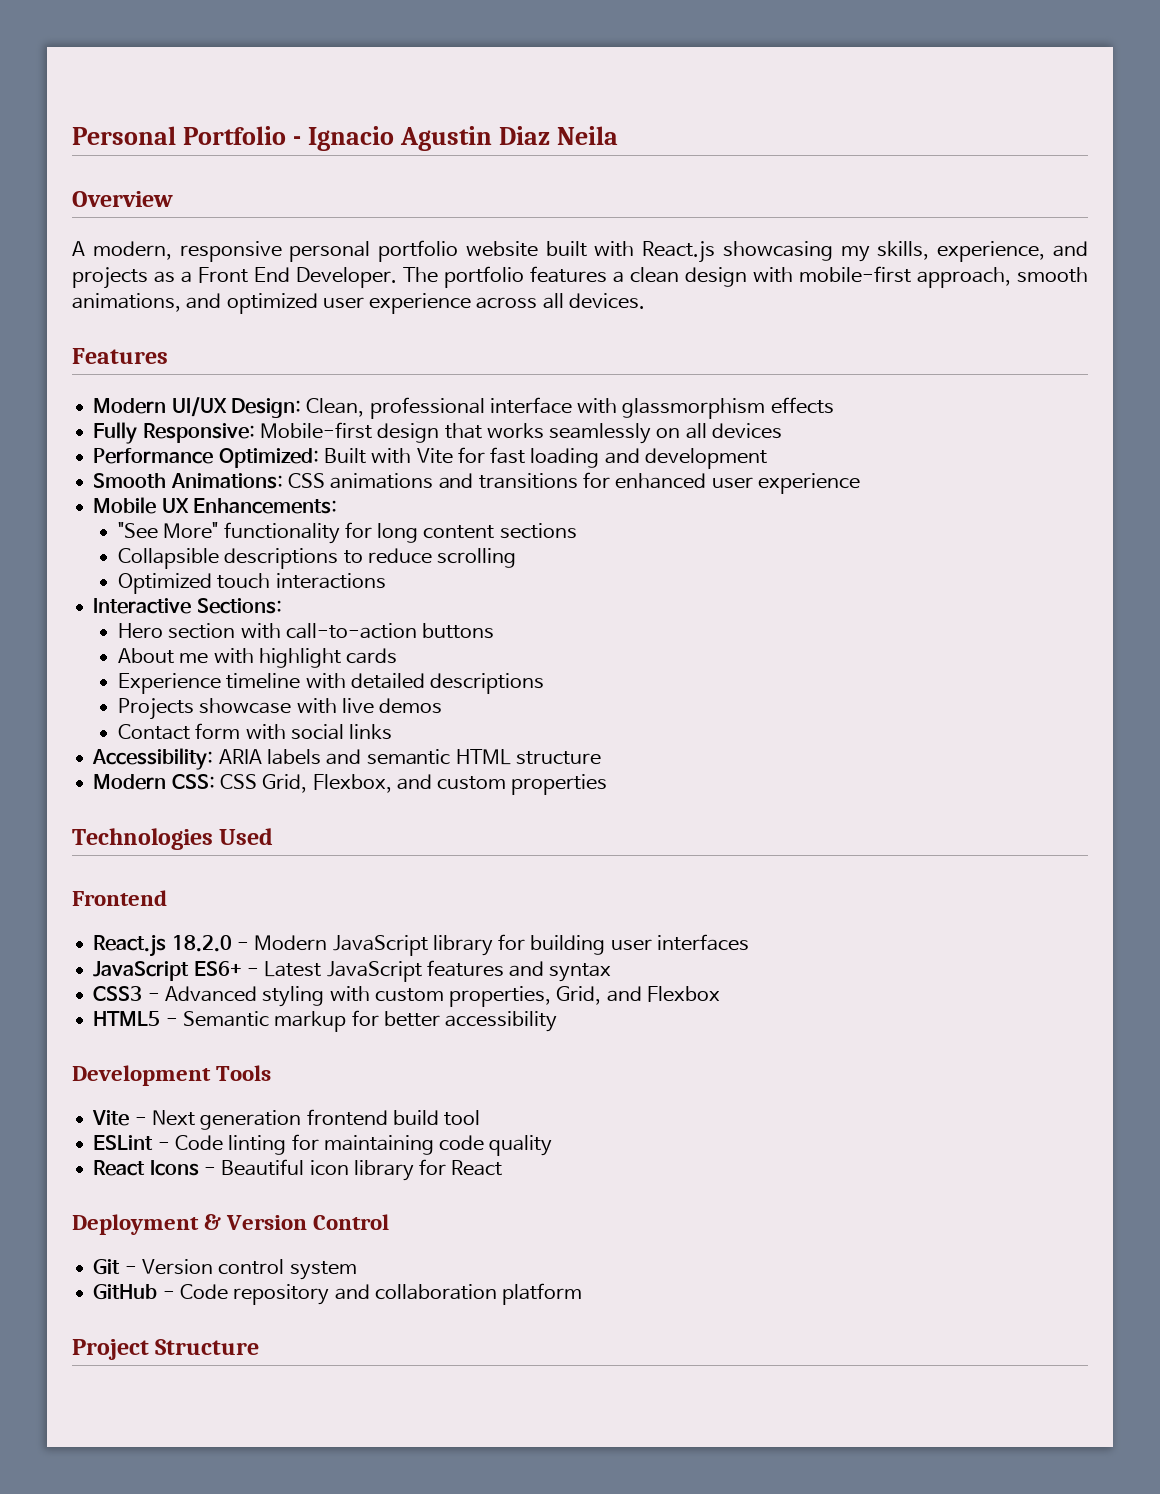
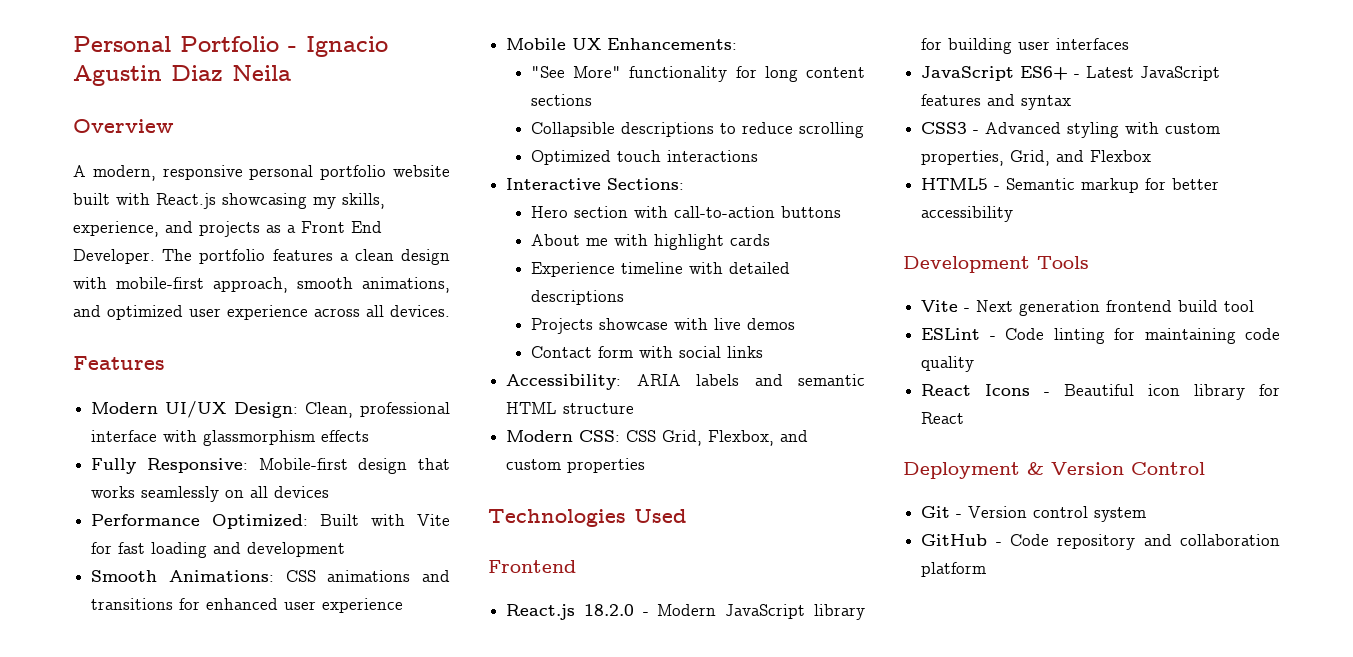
[72,1339,260,1360] // Project Structure -> (987, 569) none

